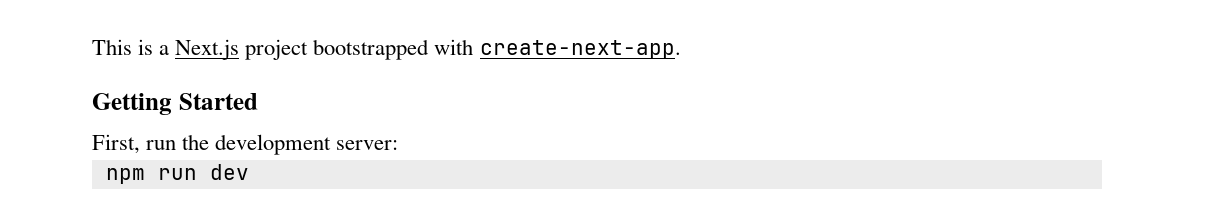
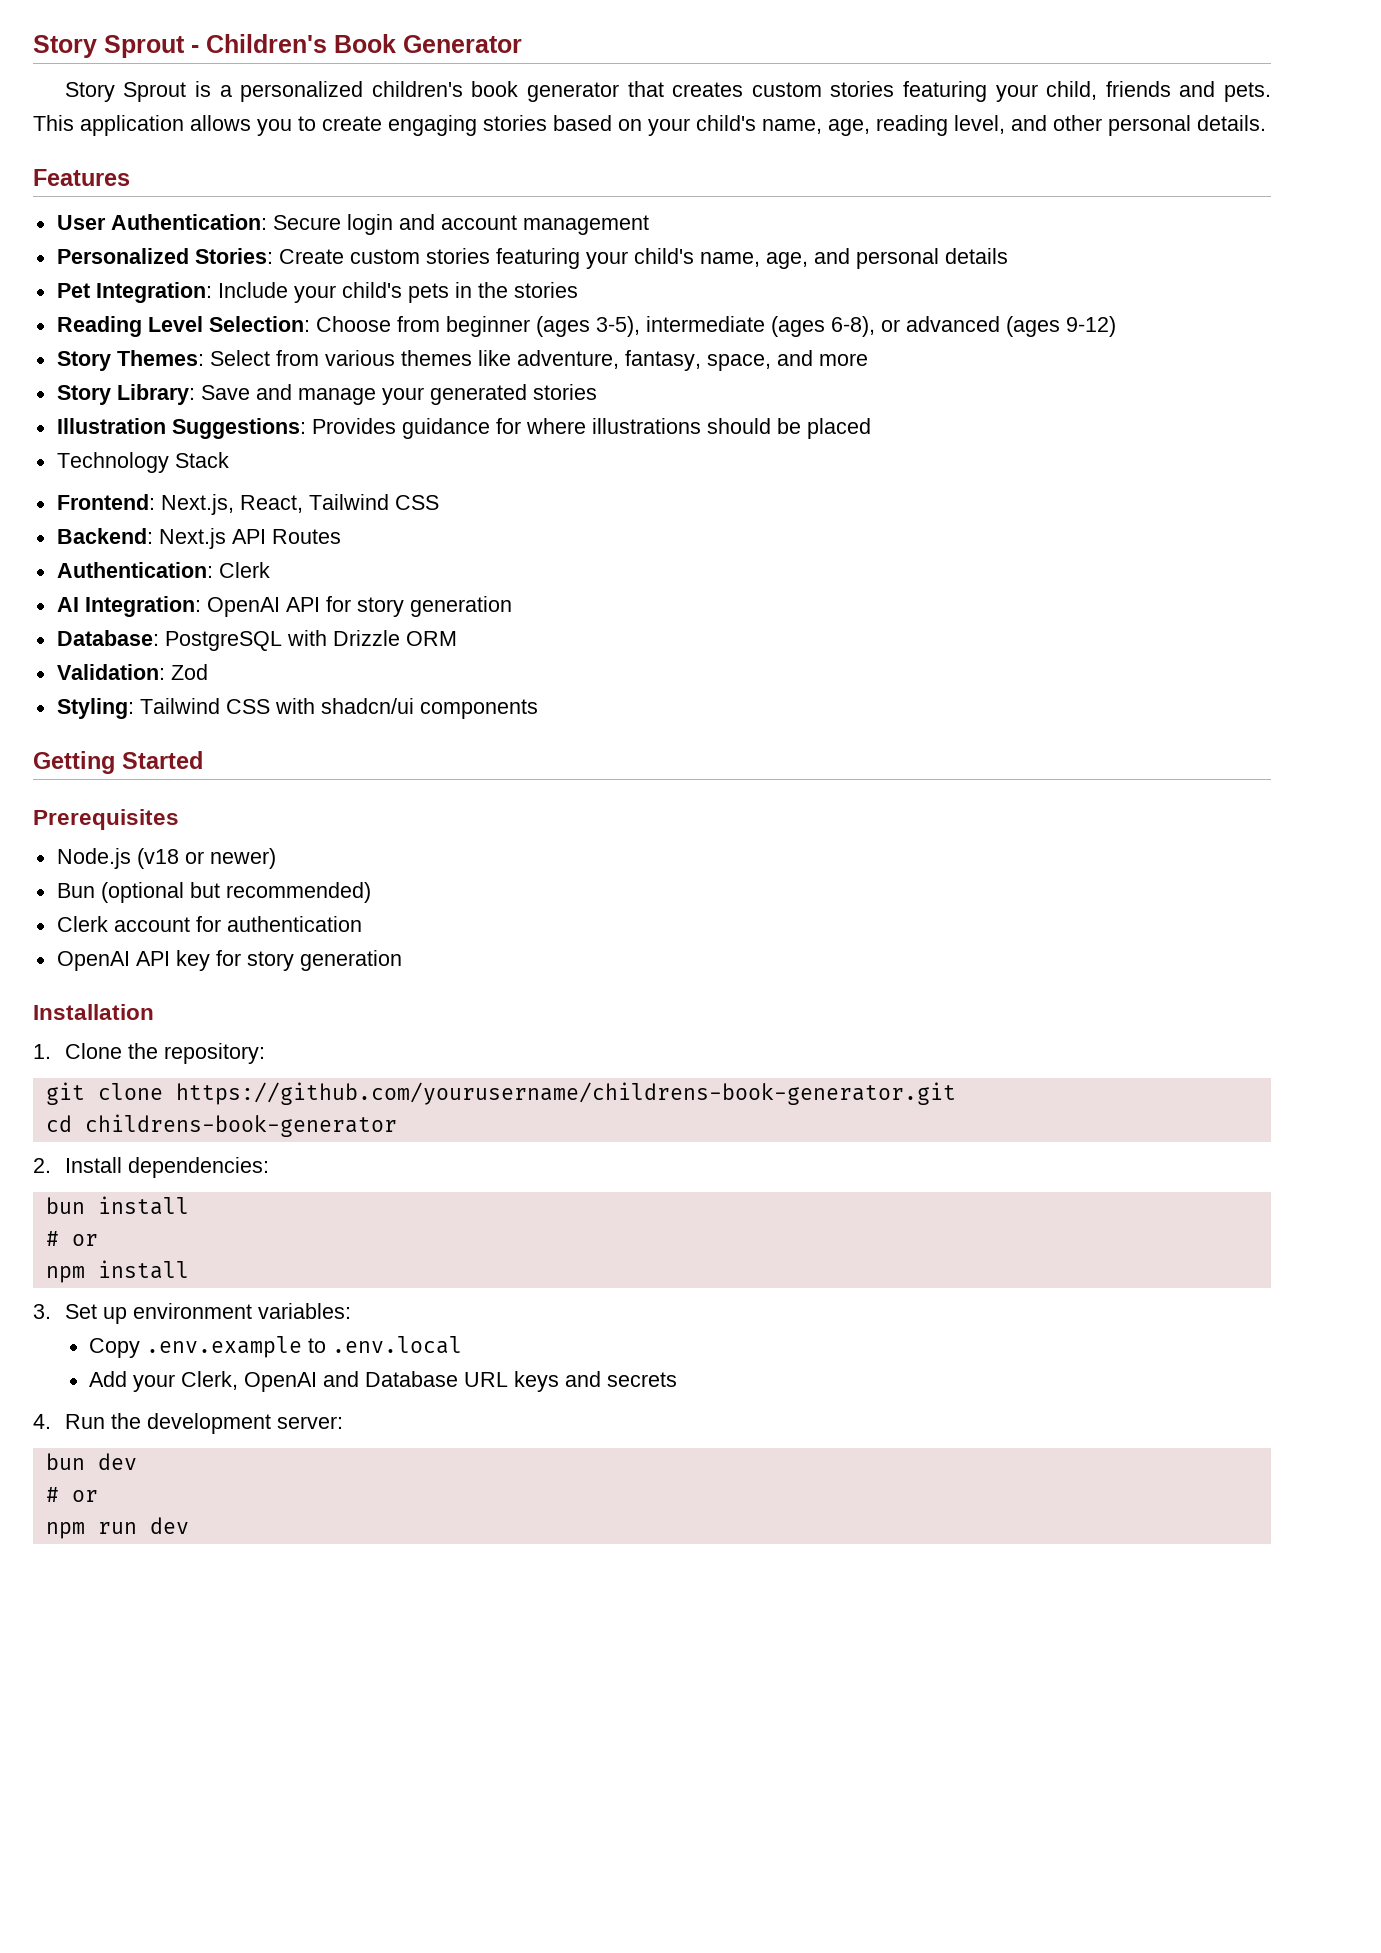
[92,39,681,60] [92,93,258,115] [92,134,177,154] This is a Next.js project bootstrapped with create-next-app. // Getting Started // First, run -> [33,34,522,58] [64,81,1272,102] [33,115,1266,136] [33,169,130,186] [56,214,649,235] [56,248,1008,269] [56,282,578,303] [56,316,1116,337] [56,350,868,371] [56,384,597,405] [56,418,871,439] [56,452,229,473] [56,494,439,515] [56,528,341,549] [56,562,270,578] [56,596,512,617] [56,630,457,651] [56,664,208,680] [56,698,538,719] [33,751,203,774] [33,809,179,830] [56,848,276,869] [56,882,371,903] [56,916,362,932] [56,950,402,971] [33,1004,154,1020] [33,1043,266,1064] [45,1082,956,1105] [45,1114,397,1137] [33,1157,270,1178] [45,1196,189,1215] [45,1231,98,1246] [45,1260,189,1283] [33,1303,352,1324] [88,1336,462,1358] [88,1371,677,1392] [33,1414,106,1429] Story Sprout - Children's Book Generator // Story Sprout is a personalized children's book generator that creates custom stories featuring your child, friends and pets. This application allows you to create engaging stories based on your child's name, age, reading level, and other personal details. // Features // User Authentication: Secure login and account management // Personalized Stories: Create custom stories featuring your child's name, age, and personal details // Pet Integration: Include your child's pets in the stories // Reading Level Selection: Choose from beginner (ages 3-5), intermediate (ages 6-8), or advanced (ages 9-12) // Story Themes: Select from various themes like adventure, fantasy, space, and more // Story Library: Save and manage your generated stories // Illustration Suggestions: Provides guidance for where illustrations should be placed // Technology Stack // Frontend: Next.js, React, Tailwind CSS // Backend: Next.js API Routes // Authentication: Clerk // AI Integration: OpenAI API for story generation // Database: PostgreSQL with Drizzle ORM // Validation: Zod // Styling: Tailwind CSS with shadcn/ui components // Getting Started // Prerequisites // Node.js (v18 or newer) // Bun (optional but recommended) // Clerk account for authentication // OpenAI API key for story generation // Installation // 1. Clone the repository: // git clone https://github.com/yourusername/childrens-book-generator.git // cd childrens-book-generator // 2. Install dependencies: // bun install // # or // npm install // 3. Set up environment variables: // Copy .env.example to .env.local // Add your Clerk, OpenAI and Database URL keys and secrets // 4. Run
(399, 145) none -> [45,1453,137,1470] [45,1487,98,1502] // bun dev // # or

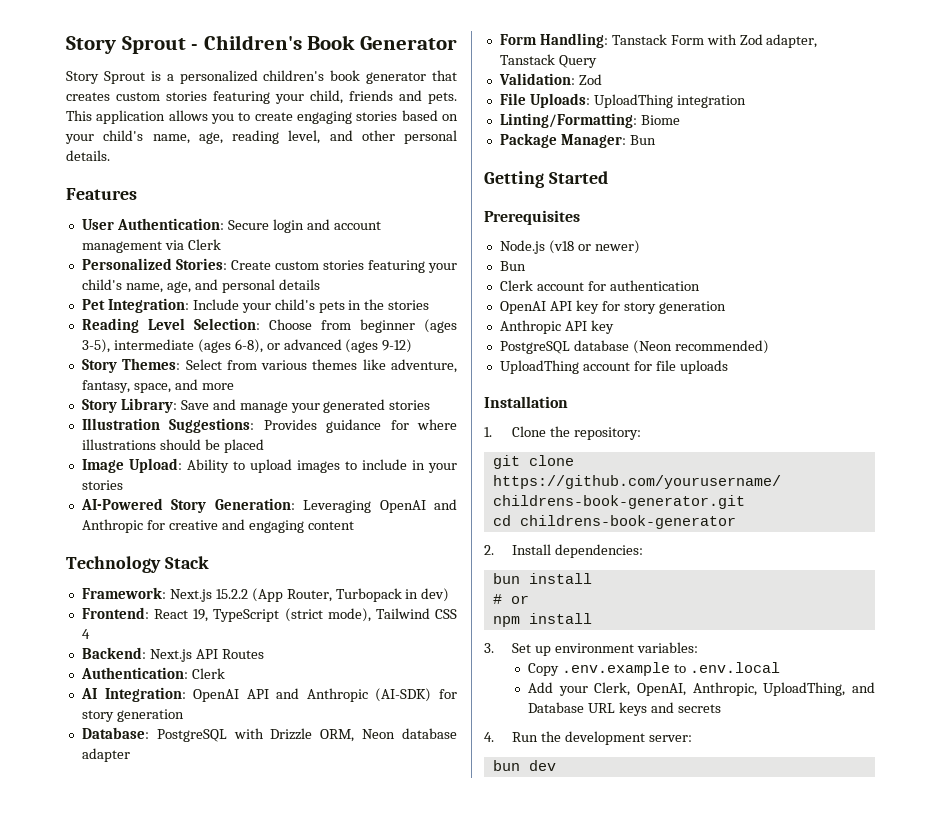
(649, 225) none -> [164,239,221,250] via Clerk
[56,452,229,473] [56,494,439,515] Technology Stack // Frontend: Next.js, React, Tailwind CSS -> [81,458,457,473] [81,480,123,490] [80,498,458,513] [81,519,354,533] [66,556,209,573] [81,587,450,602] [81,607,457,622] [81,629,90,639] Image Upload: Ability to upload images to include in your stories // AI-Powered Story Generation: Leveraging OpenAI and Anthropic for creative and engaging content // Technology Stack // Framework: Next.js 15.2.2 (App Router, Turbopack in dev) // Frontend: React 19, TypeScript (strict mode), Tailwind CSS 4
(320, 604) none -> [276,688,432,702] and Anthropic (AI-SDK)
[405,631,457,646] [56,664,208,680] [56,698,538,719] ORM // Validation: Zod // Styling: Tailwind CSS with shadcn/ui components -> [320,728,457,742] [81,748,130,762] [499,33,818,48] [499,54,597,68] [498,73,602,85] [499,93,746,108] [499,113,680,128] [499,133,656,148] ORM, Neon database adapter // Form Handling: Tanstack Form with Zod adapter, Tanstack Query // Validation: Zod // File Uploads: UploadThing integration // Linting/Formatting: Biome // Package Manager: Bun
[100,882,371,903] (optional but recommended) -> (526, 266) none
(402, 960) none -> [499,320,614,334] [499,340,769,354] [499,360,728,374] // Anthropic API key // PostgreSQL database (Neon recommended) // UploadThing account for file uploads
[243,1372,317,1392] OpenAI -> [636,682,846,696] OpenAI, Anthropic, UploadThing,
[45,1487,98,1502] [45,1517,189,1539] // # or // npm run dev -> (556, 765) none

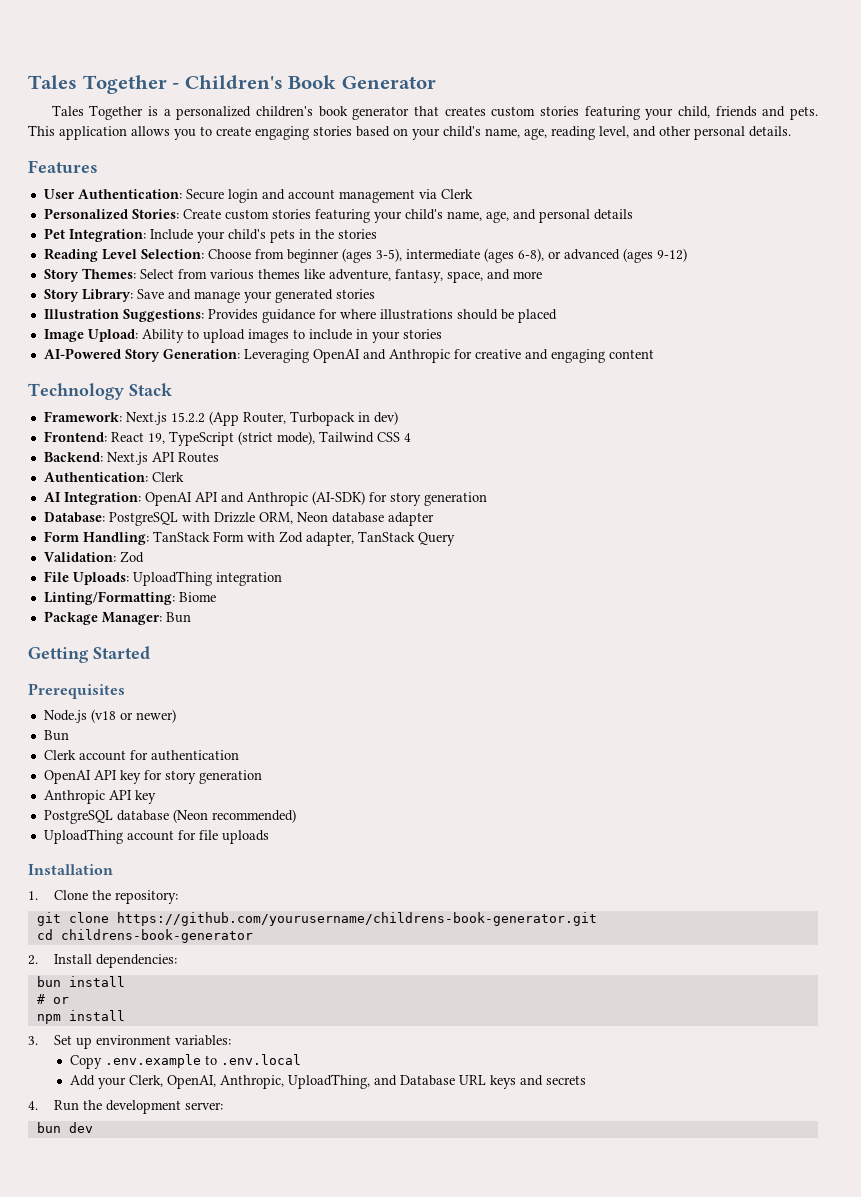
[66,36,186,54] Story Sprout -> [28,75,167,94] Tales Together
[66,71,145,84] Story Sprout -> [51,105,144,120] Tales Together
[611,34,667,45] Tanstack -> [152,531,210,542] TanStack
[499,54,555,65] Tanstack -> [357,531,415,542] TanStack

